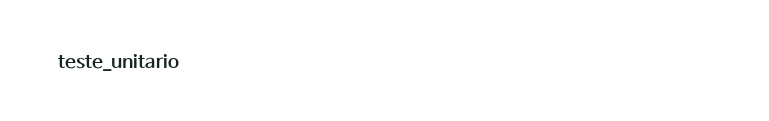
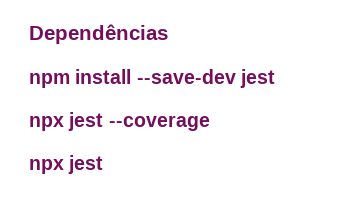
[58,54,179,71] teste_unitario -> [29,24,168,44] [29,69,275,88] [29,112,210,131] [29,155,104,174] Dependências // npm install --save-dev jest // npx jest --coverage // npx jest

